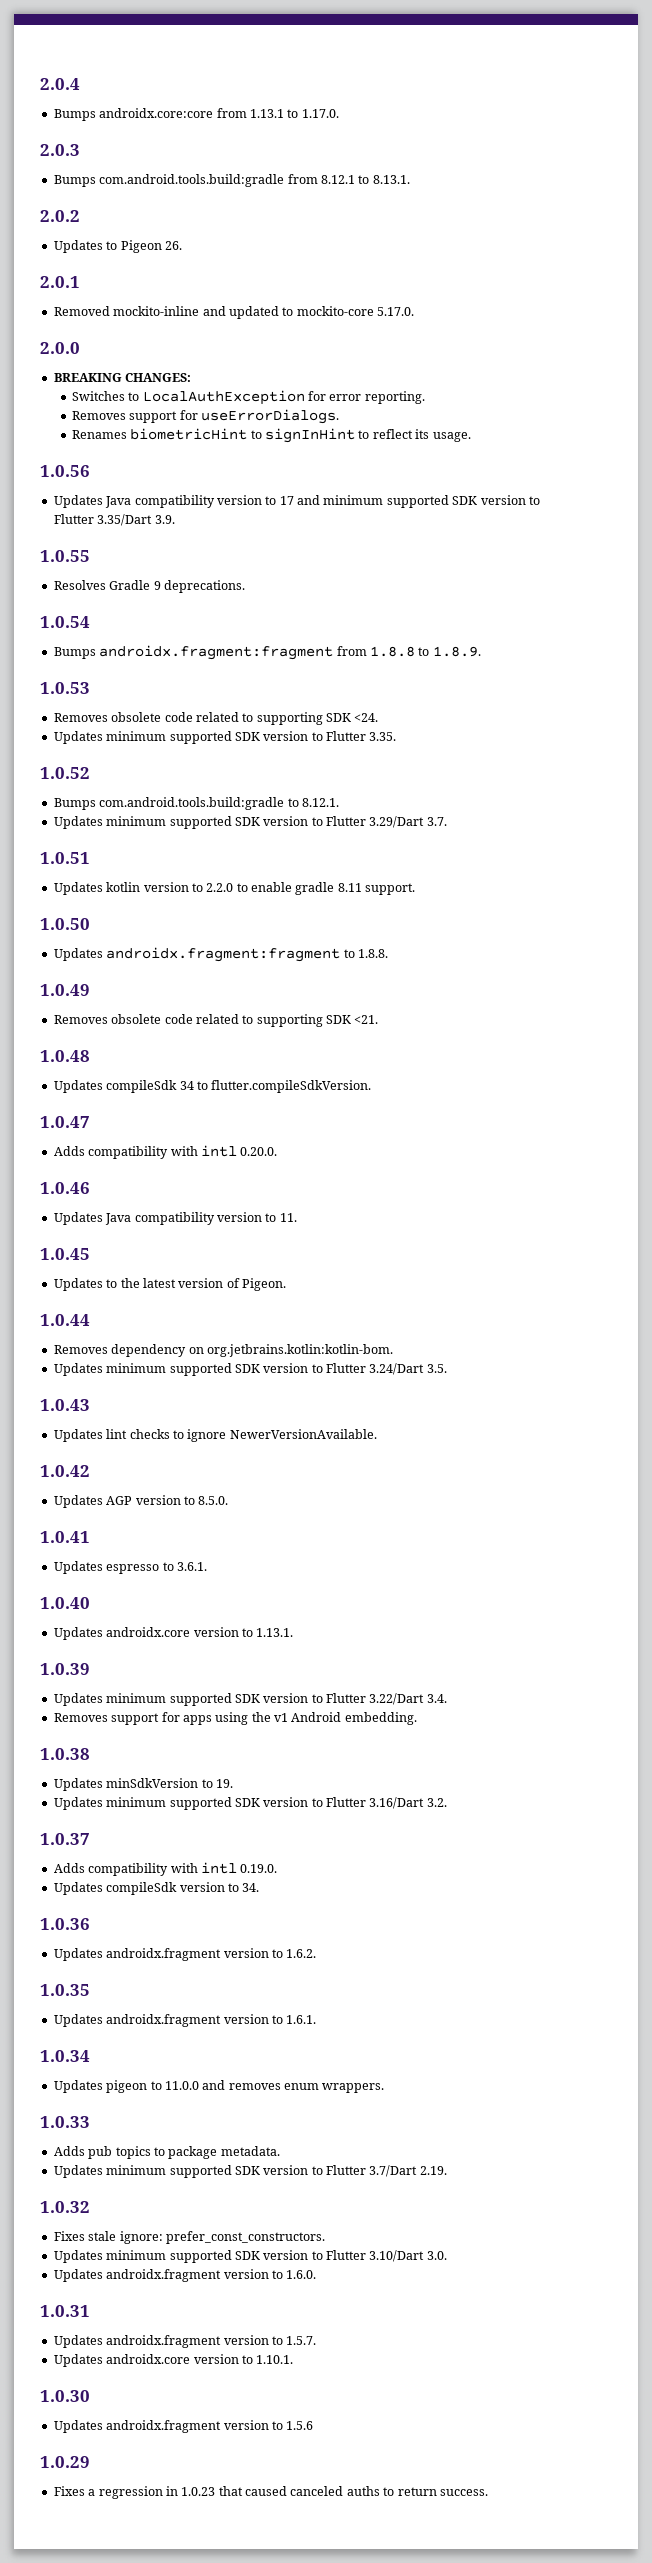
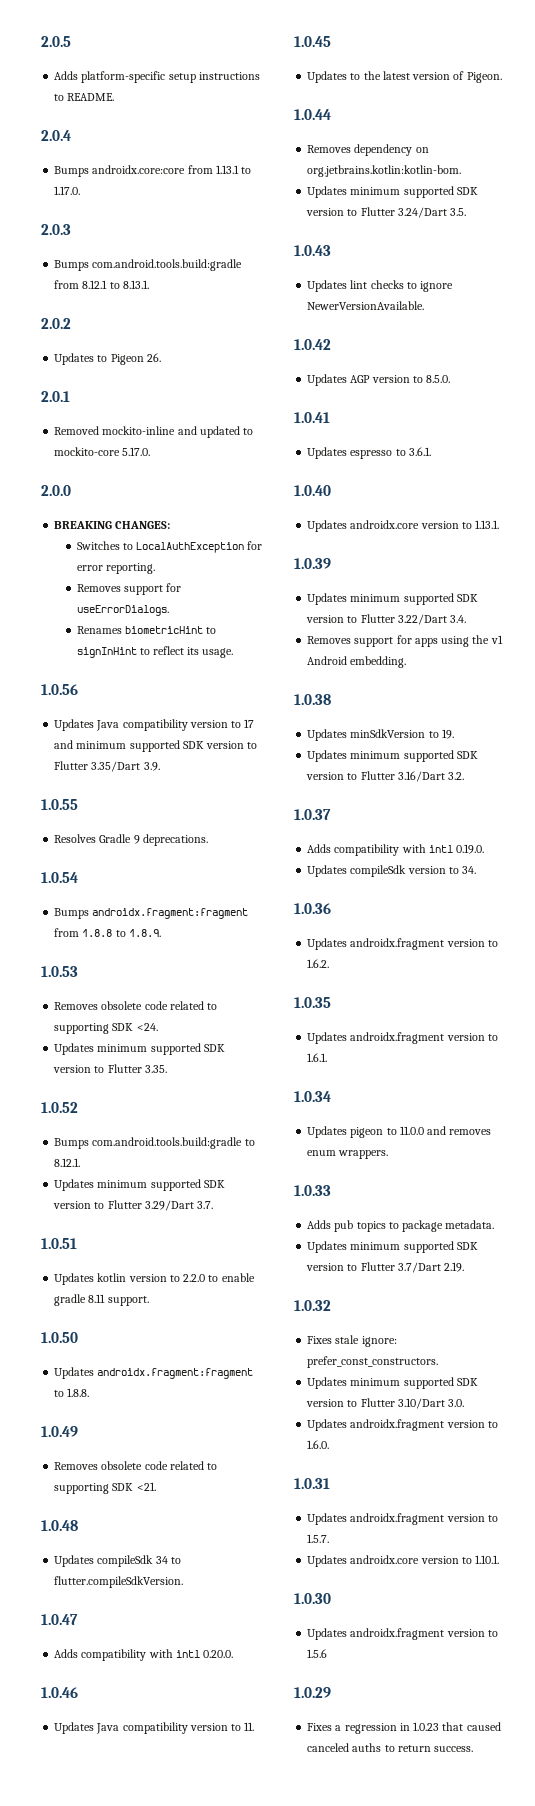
(40, 84) none -> [41,36,71,47] [54,71,260,83] [54,93,115,101] 2.0.5 // Adds platform-specific setup instructions to README. //

